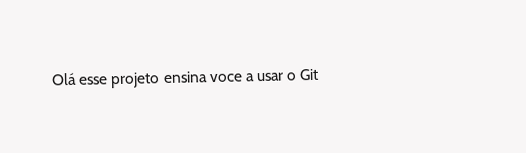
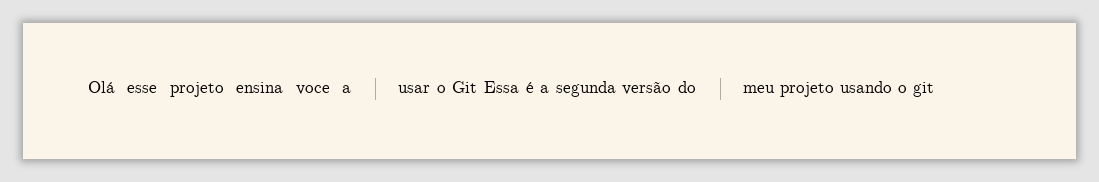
(320, 74) none -> [483,81,934,97] Essa é a segunda versão do meu projeto usando o git

